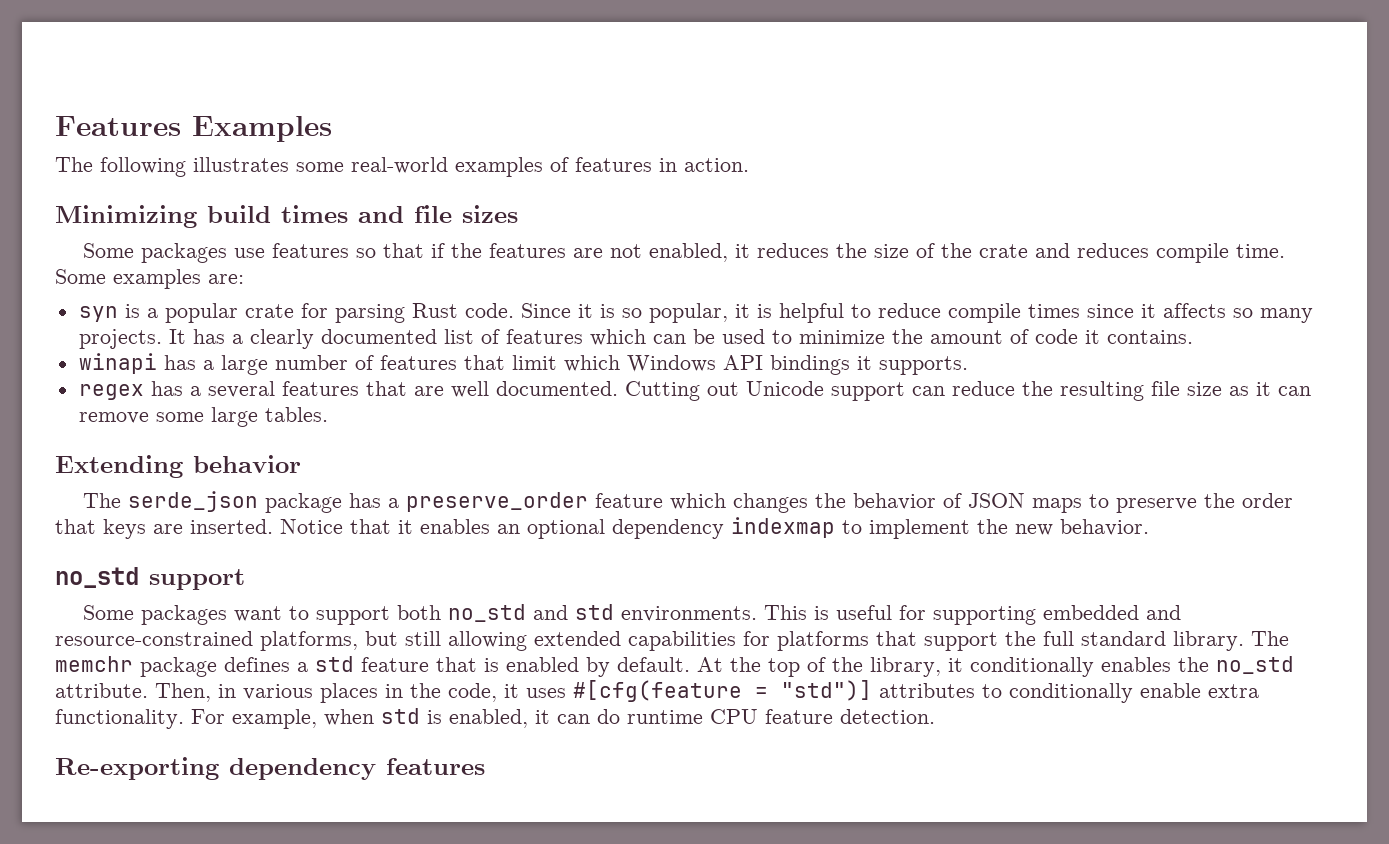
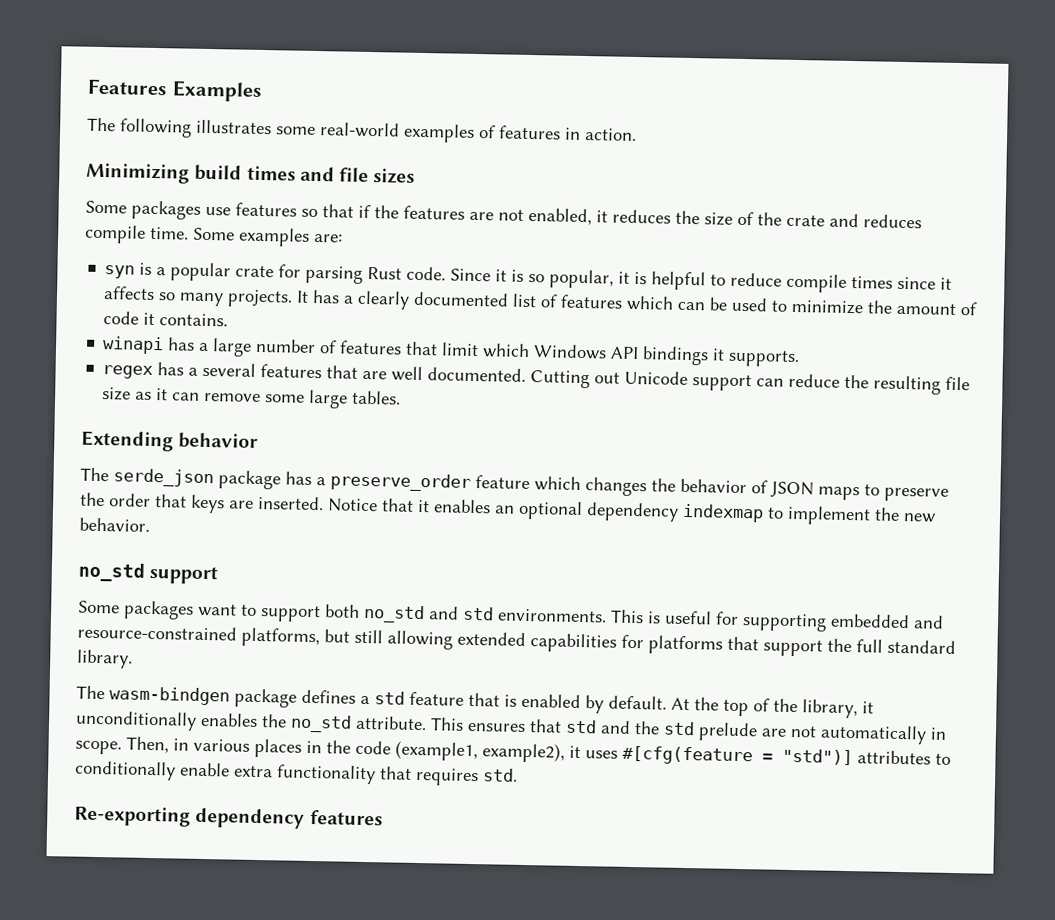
[1251,631,1289,646] [55,656,133,672] The memchr -> [76,685,230,706] // The wasm-bindgen
[970,657,1094,677] conditionally -> [75,710,197,731] unconditionally
(148, 690) none -> [430,717,947,745] [75,740,122,755] This ensures that std and the std prelude are not automatically in scope.
[448,683,497,702] code, -> [355,740,565,763] code (example1, example2),
[55,708,935,729] functionality. For example, when std is enabled, it can do runtime CPU feature detection. -> [276,764,518,787] functionality that requires std.

